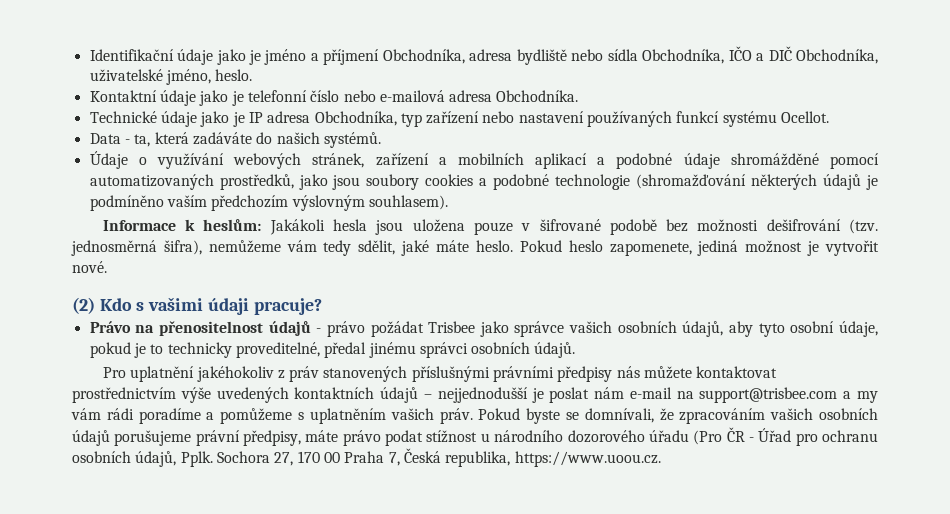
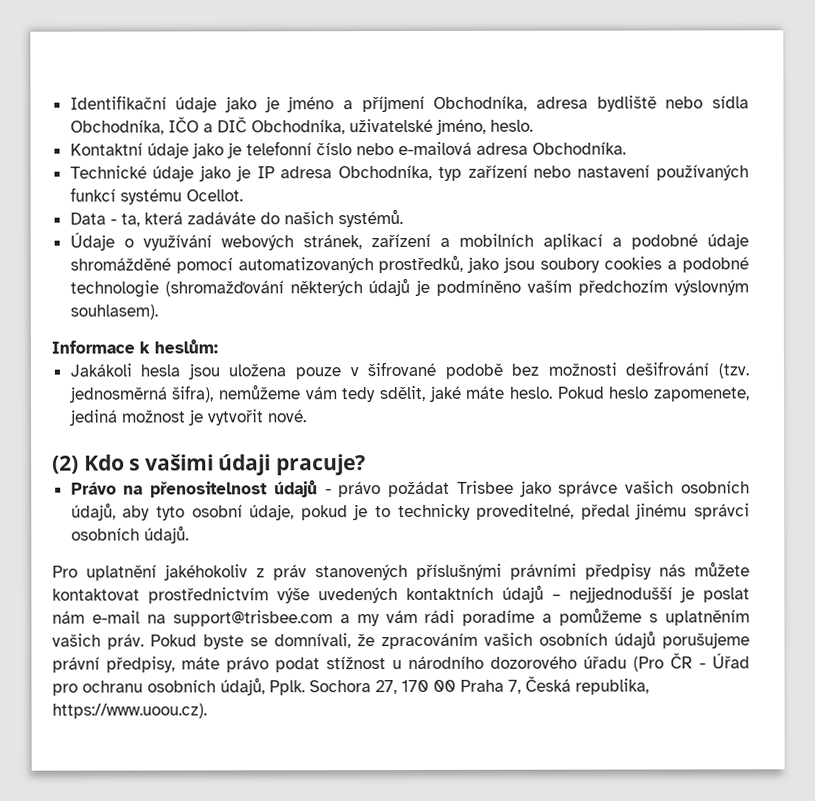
(262, 225) none -> (218, 346) //
[514,451,661,467] https://www.uoou.cz. -> [52,703,207,719] https://www.uoou.cz).

